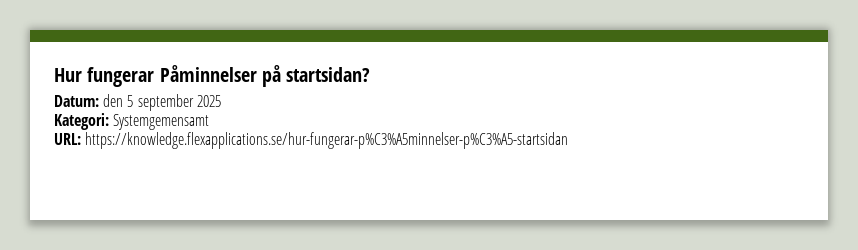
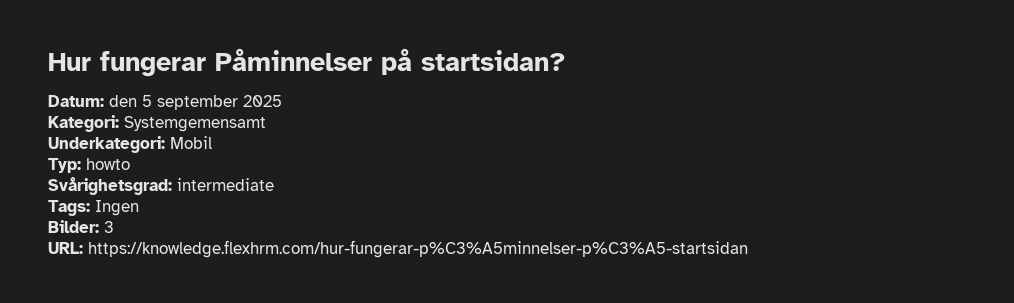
(210, 122) none -> [48,136,212,153] [48,158,130,173] [48,177,274,195] [48,200,139,216] [48,220,114,233] // Underkategori: Mobil // Typ: howto // Svårighetsgrad: intermediate // Tags: Ingen // Bilder: 3
[85,132,569,149] https://knowledge.flexapplications.se/hur-fungerar-p%C3%A5minnelser-p%C3%A5-startsidan -> [88,240,748,258] https://knowledge.flexhrm.com/hur-fungerar-p%C3%A5minnelser-p%C3%A5-startsidan

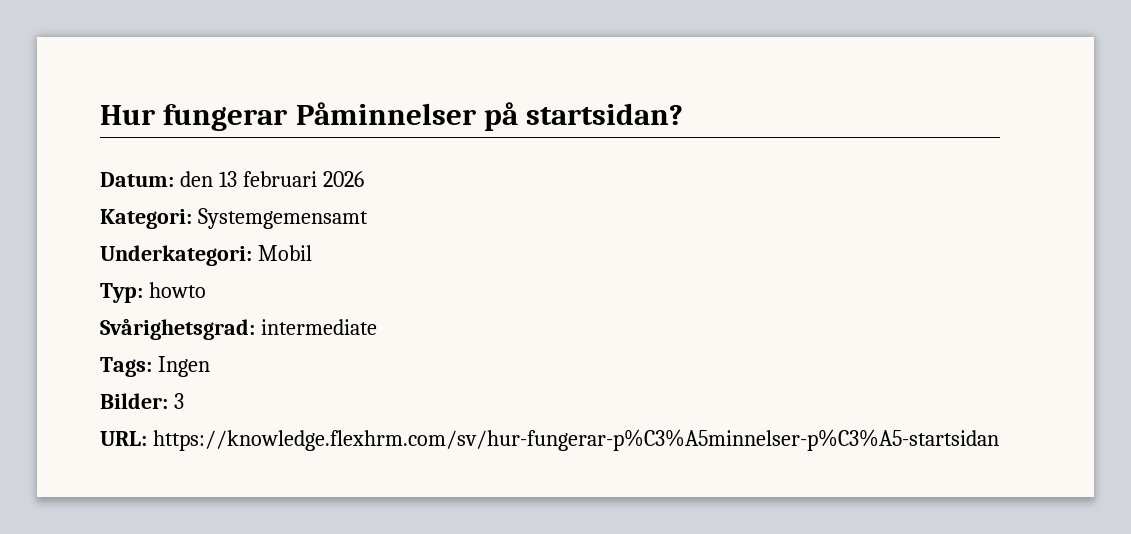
[142,95,282,110] 5 september 2025 -> [218,171,364,187] 13 februari 2026
[88,240,748,258] https://knowledge.flexhrm.com/hur-fungerar-p%C3%A5minnelser-p%C3%A5-startsidan -> [152,429,999,451] https://knowledge.flexhrm.com/sv/hur-fungerar-p%C3%A5minnelser-p%C3%A5-startsidan

